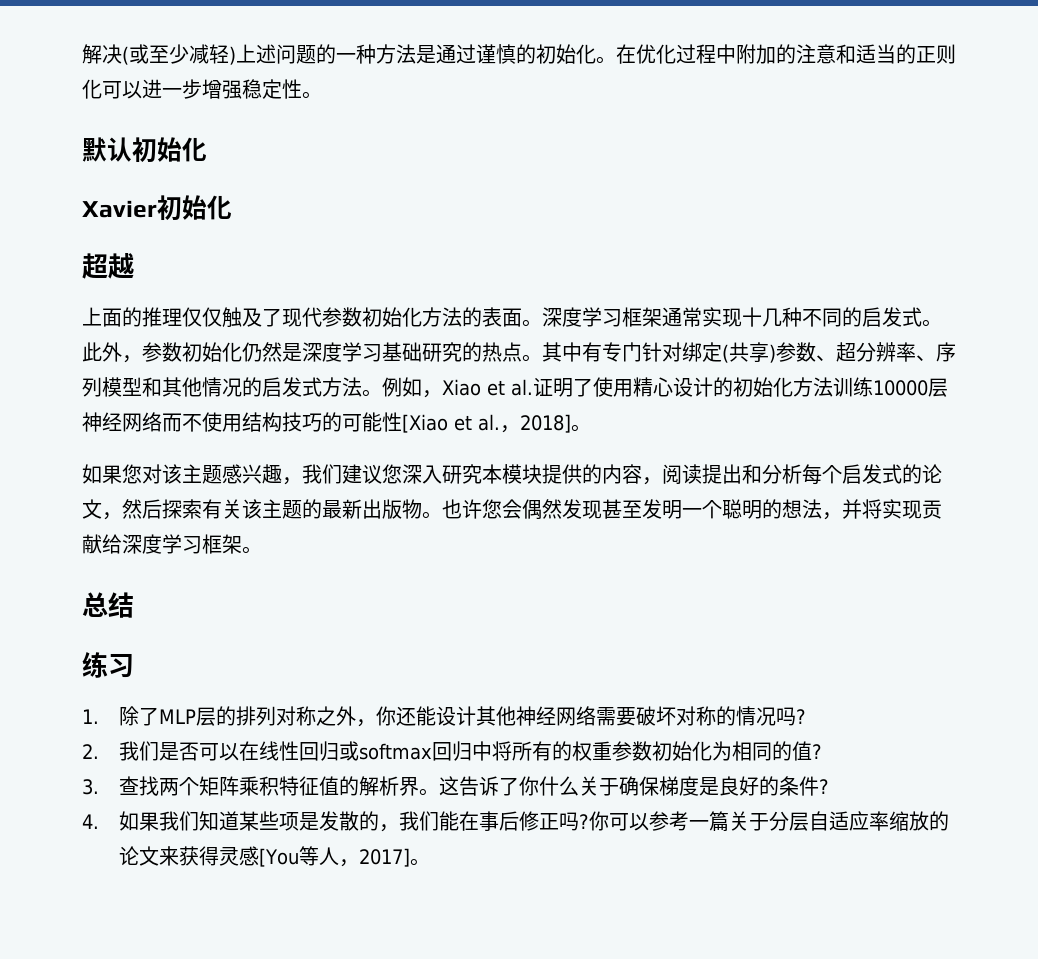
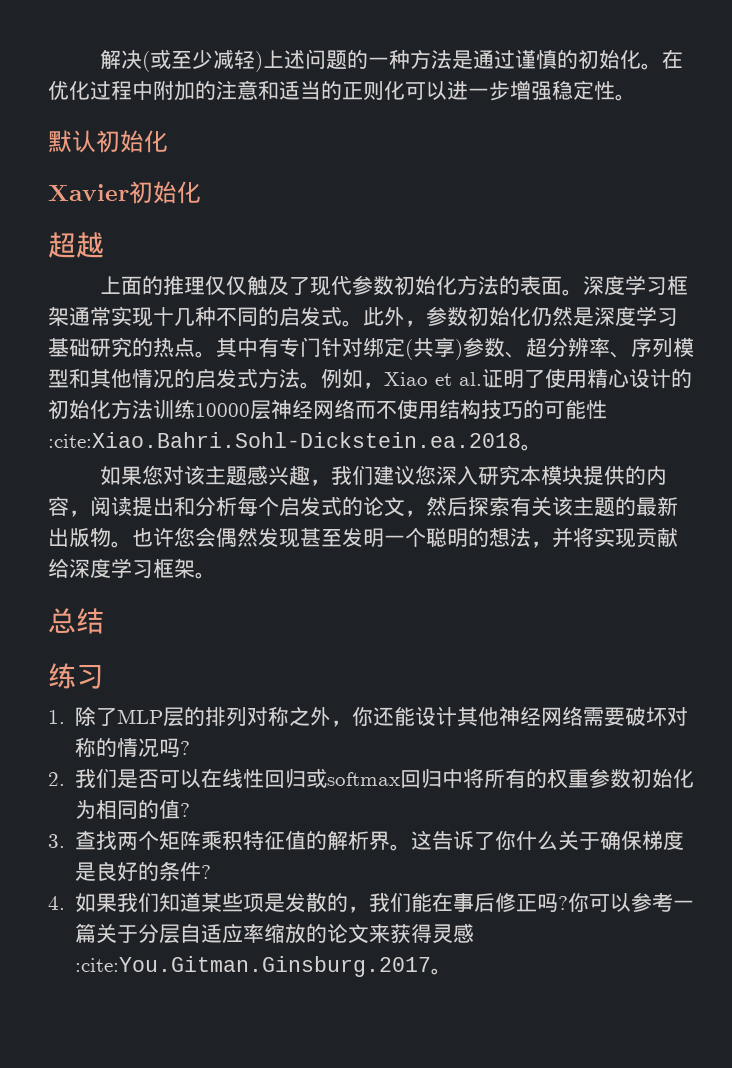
[402,414,571,433] [Xiao et al.，2018] -> [48,432,521,448] :cite:Xiao.Bahri.Sohl-Dickstein.ea.2018
[258,846,410,867] [You等人，2017] -> [75,956,432,977] :cite:You.Gitman.Ginsburg.2017

